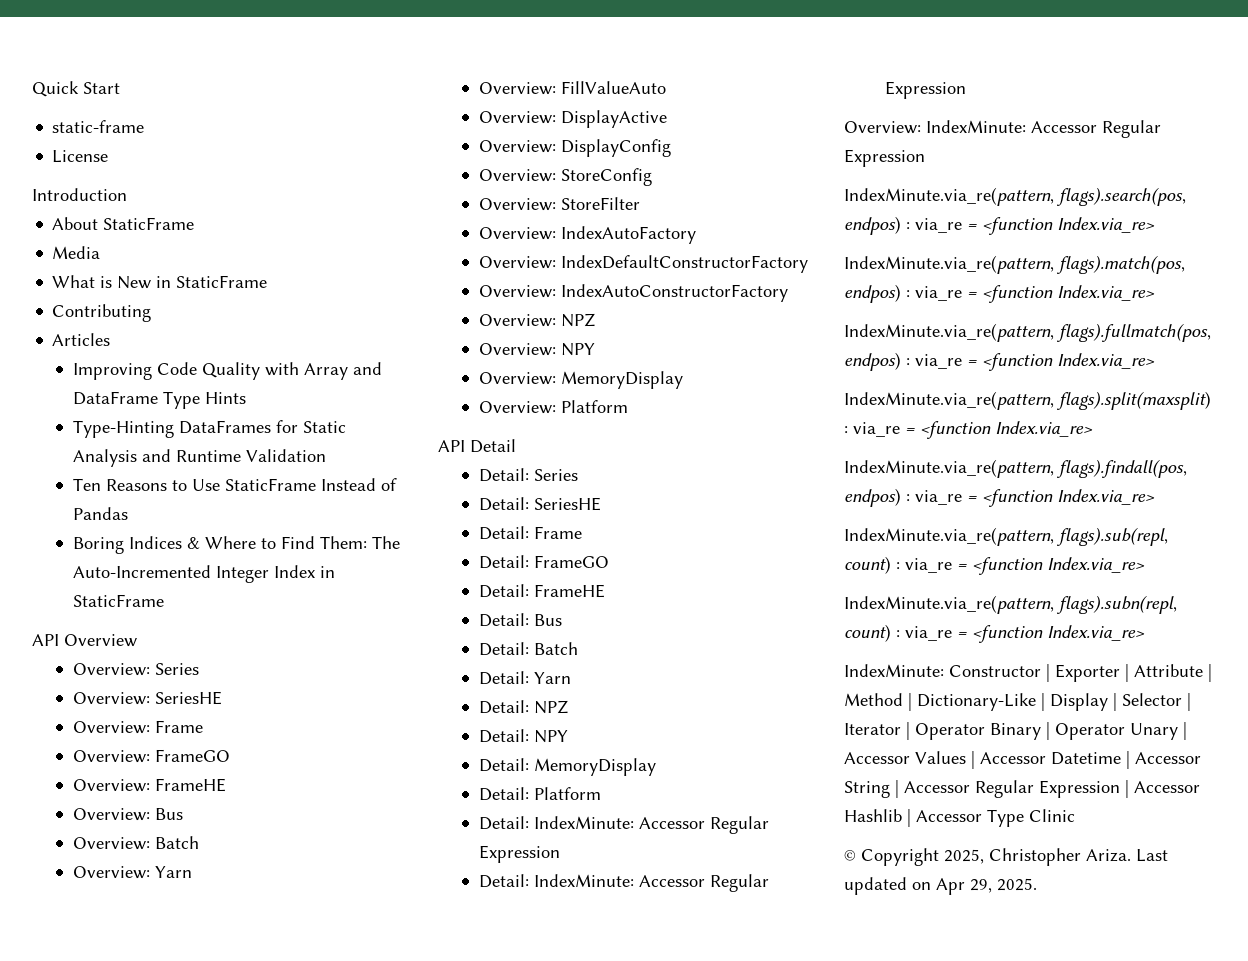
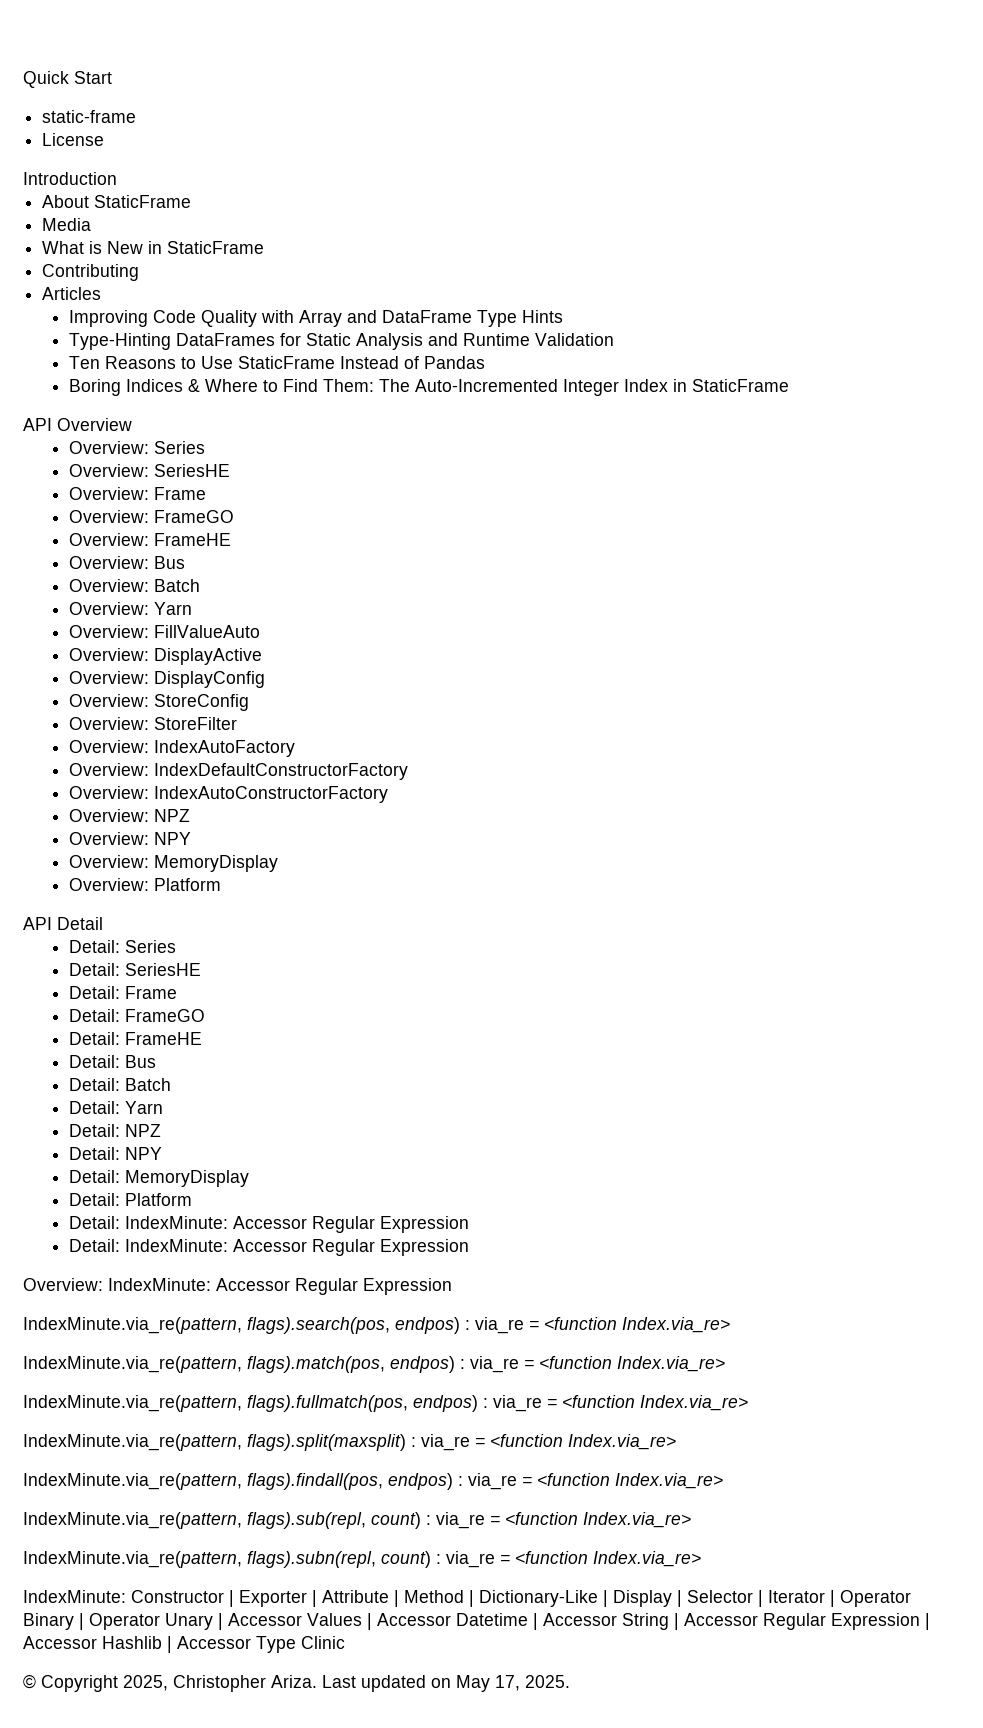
[936,878,992,895] Apr 29, -> [456,1675,520,1692] May 17,

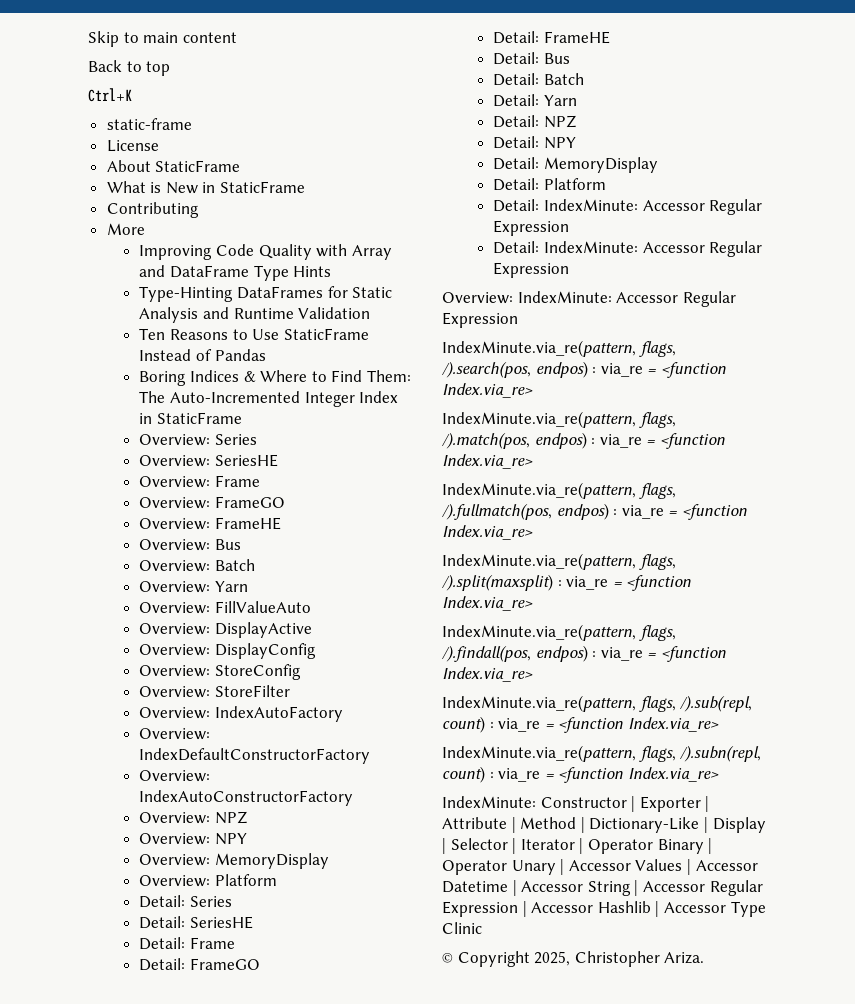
[23,71,112,88] Quick Start -> [88,31,237,47] [88,60,171,76] [88,88,132,102] Skip to main content // Back to top // Ctrl+K
[23,172,117,185] // Introduction -> (159, 146) none
[42,218,92,231] // Media -> (241, 166) none
[42,287,102,300] Articles -> [106,223,145,235] More
[23,418,132,431] // API Overview -> (243, 418) none
[23,917,103,930] // API Detail -> (278, 880) none
[247,1317,730,1334] [23,1356,725,1373] [23,1395,748,1412] [23,1434,676,1451] [23,1473,723,1490] [23,1512,366,1529] flags).search(pos, endpos) : via_re = <function Index.via_re> // IndexMinute.via_re(pattern, flags).match(pos, endpos) : via_re = <function Index.via_re> // IndexMinute.via_re(pattern, flags).fullmatch(pos, endpos) : via_re = <function Index.via_re> // IndexMinute.via_re(pattern, flags).split(maxsplit) : via_re = <function Index.via_re> // IndexMinute.via_re(pattern, flags).findall(pos, endpos) : via_re = <function Index.via_re> // IndexMinute.via_re(pattern, flags).sub(repl, -> [638,341,676,357] [442,361,726,378] [442,383,533,398] [442,411,676,428] [442,432,725,449] [442,454,533,469] [442,482,676,499] [442,503,747,520] [442,525,533,540] [442,553,676,570] [442,574,692,591] [442,596,533,611] [442,624,676,641] [442,645,726,662] [442,667,533,682] [442,695,753,712] flags, /).search(pos, endpos) : via_re = <function Index.via_re> // IndexMinute.via_re(pattern, flags, /).match(pos, endpos) : via_re = <function Index.via_re> // IndexMinute.via_re(pattern, flags, /).fullmatch(pos, endpos) : via_re = <function Index.via_re> // IndexMinute.via_re(pattern, flags, /).split(maxsplit) : via_re = <function Index.via_re> // IndexMinute.via_re(pattern, flags, /).findall(pos, endpos) : via_re = <function Index.via_re> // IndexMinute.via_re(pattern, flags, /).sub(repl,
[247,1551,376,1568] flags).subn(repl, -> [638,745,762,762] flags, /).subn(repl,
[322,1675,570,1692] Last updated on May 17, 2025. -> (705, 958) none

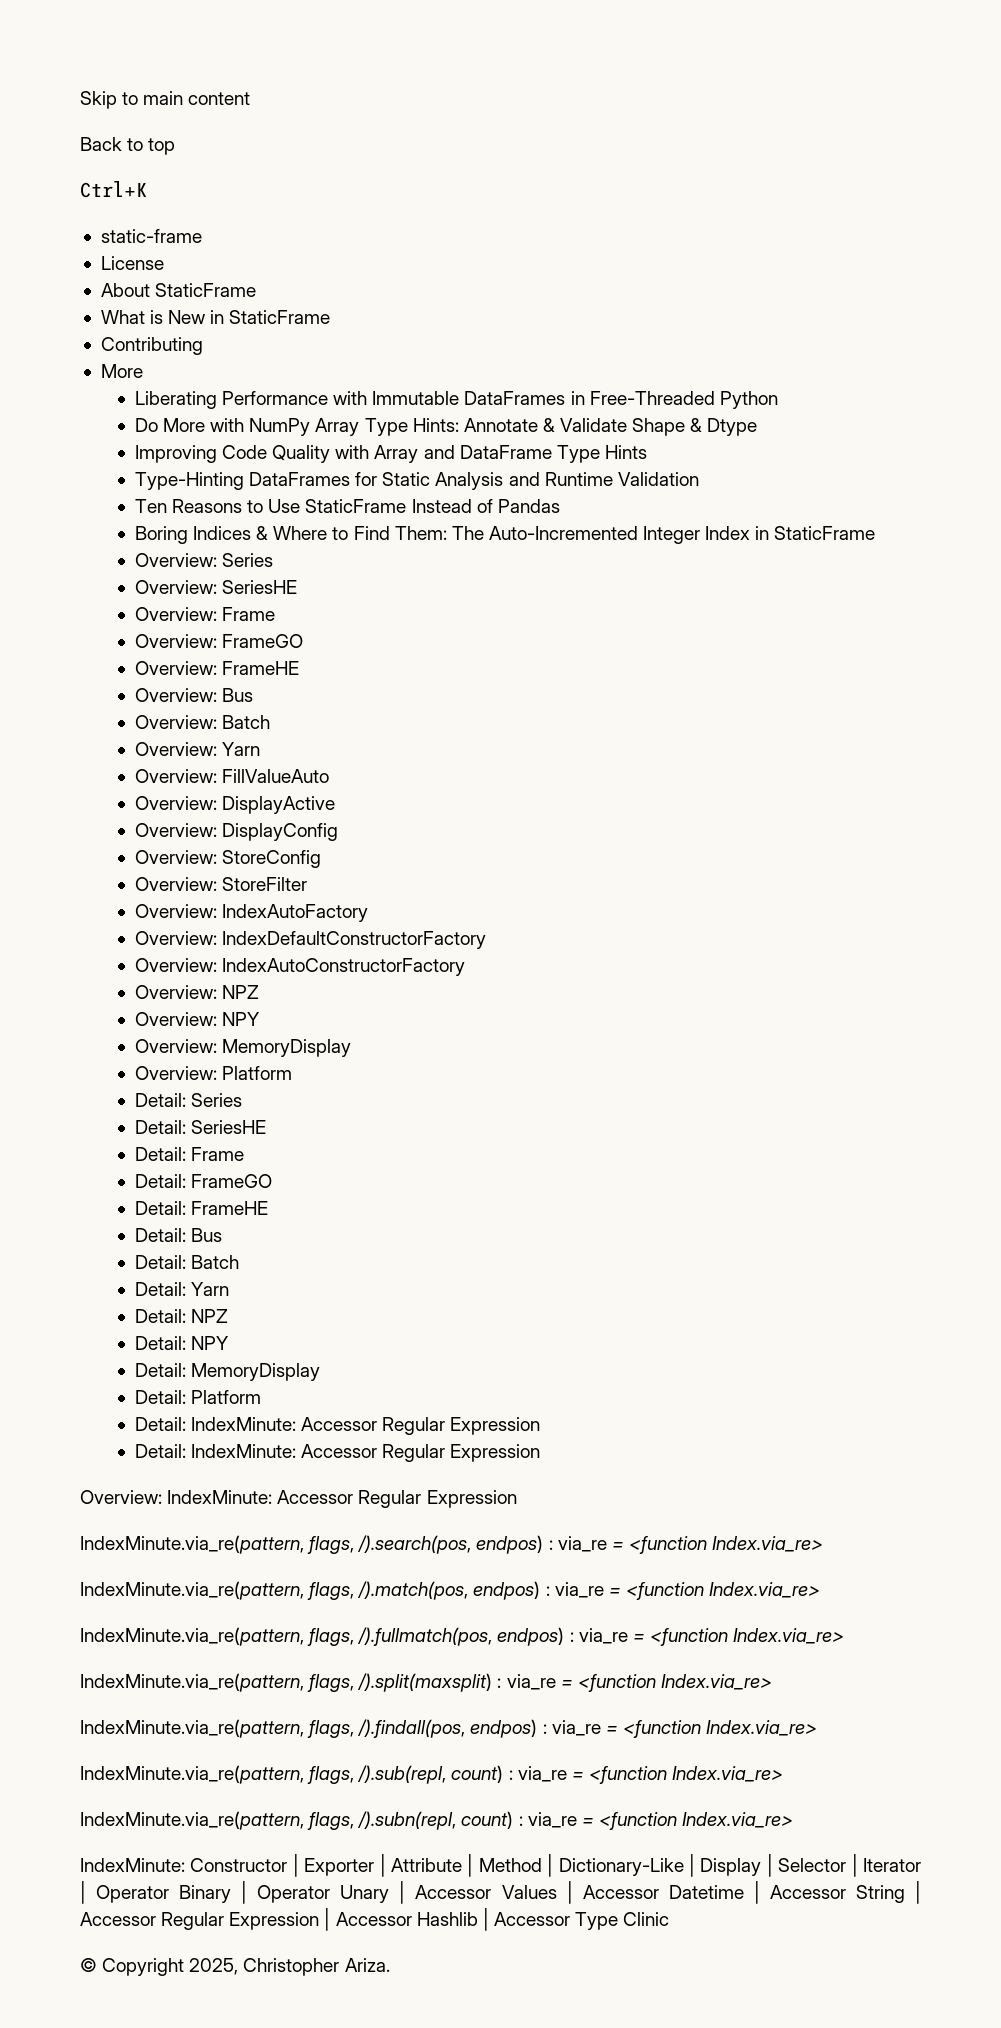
(145, 229) none -> [134,391,778,409] [134,418,758,436] // Liberating Performance with Immutable DataFrames in Free-Threaded Python // Do More with NumPy Array Type Hints: Annotate & Validate Shape & Dtype

